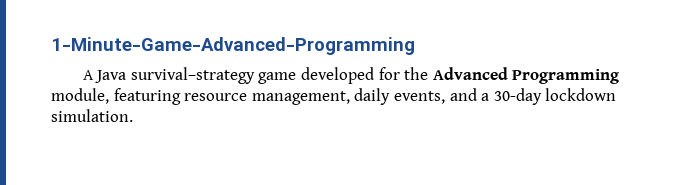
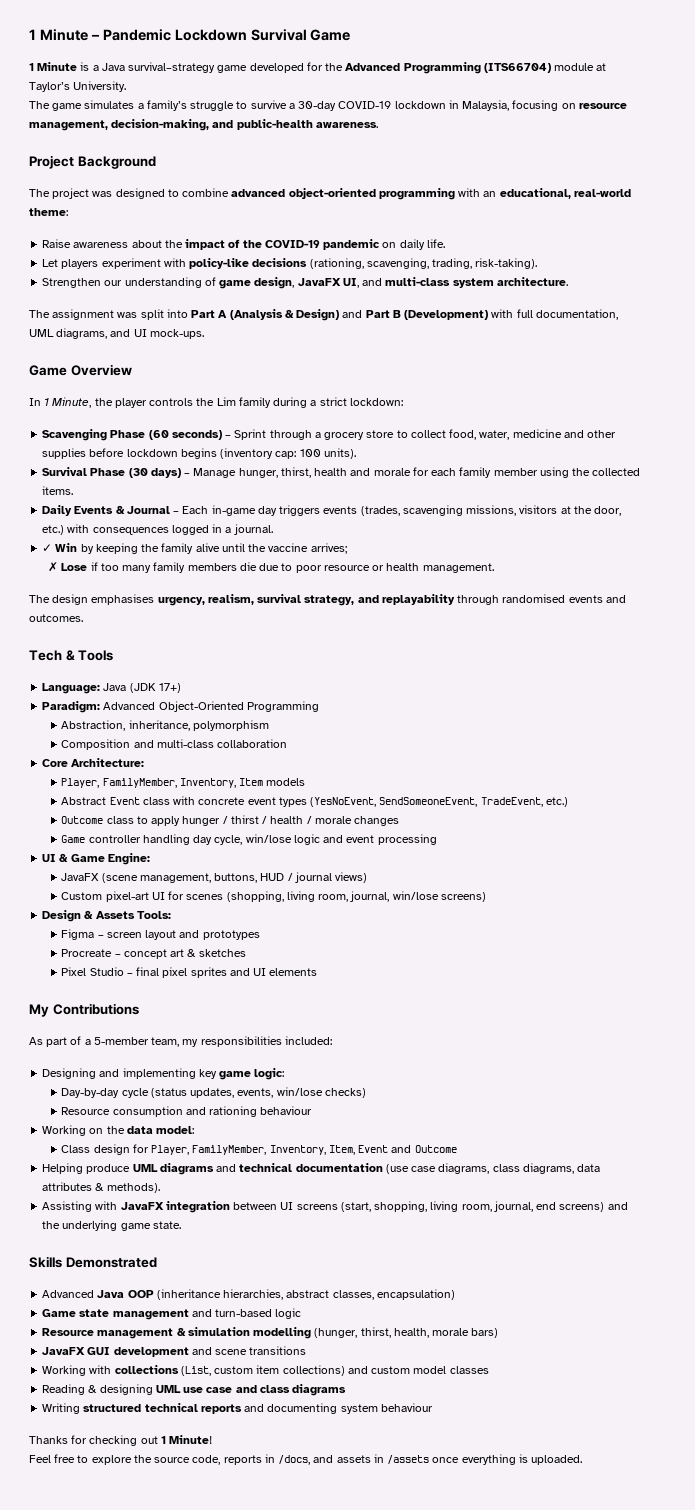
[51,37,415,55] [82,70,94,80] 1-Minute-Game-Advanced-Programming // A -> [29,29,351,41] [29,62,99,71] 1 Minute – Pandemic Lockdown Survival Game // 1 Minute is a
[51,88,617,105] [51,109,133,122] module, featuring resource management, daily events, and a 30-day lockdown simulation. -> [483,63,607,73] [29,81,127,92] [29,100,627,111] [29,119,378,131] [29,155,156,169] [29,188,631,200] [29,208,68,216] [42,239,445,250] [42,258,538,269] [42,277,568,289] [29,309,618,321] [29,328,204,339] [29,364,132,376] [29,397,403,408] [42,429,617,441] [42,448,356,459] [42,467,641,478] [42,486,74,495] [42,505,622,516] [42,524,273,535] [42,543,347,554] [48,562,494,573] [29,594,626,606] [29,614,83,622] [29,650,114,661] [42,683,181,694] [42,701,319,713] [61,720,269,731] [61,739,288,750] [42,758,145,767] [61,778,306,788] [61,796,568,807] [61,815,399,826] [61,834,437,845] [42,853,150,865] [61,872,368,883] [61,891,486,902] [42,910,171,922] [61,929,260,940] [61,949,246,959] [61,967,318,978] [29,1003,139,1017] [29,1036,332,1047] [42,1068,285,1080] [61,1087,366,1098] [61,1106,313,1117] [42,1125,195,1136] [61,1144,457,1155] [42,1163,601,1175] [42,1182,160,1193] [42,1201,628,1213] [42,1220,181,1231] [29,1256,157,1268] [42,1289,455,1300] [42,1308,302,1320] [42,1327,499,1339] [42,1346,307,1357] [42,1365,489,1376] [42,1384,347,1396] [42,1403,433,1414] [29,1435,213,1446] [29,1454,583,1465] (ITS66704) module at Taylor’s University. // The game simulates a family’s struggle to survive a 30-day COVID-19 lockdown in Malaysia, focusing on resource management, decision-making, and public-health awareness. // Project Background // The project was designed to combine advanced object-oriented programming with an educational, real-world theme: // Raise awareness about the impact of the COVID-19 pandemic on daily life. // Let players experiment with policy-like decisions (rationing, scavenging, trading, risk-taking). // Strengthen our understanding of game design, JavaFX UI, and multi-class system architecture. // The assignment was split into Part A (Analysis & Design) and Part B (Development) with full documentation, UML diagrams, and UI mock-ups. // Game Overview // In 1 Minute, the player controls the Lim family during a strict lockdown: // Scavenging Phase (60 seconds) – Sprint through a grocery store to collect food, water, medicine and other supplies before lockdown begins (inventory cap: 100 units). // Survival Phase (30 days) – Manage hunger, thirst, health and morale for each family member using the collected items. // Daily Events & Journal – Each in-game day triggers events (trades, scavenging missions, visitors at the door, etc.) with consequences logged in a journal. // ✓ Win by keeping the family alive until the vaccine arrives; // ✗ Lose if too many family members die due to poor resource or health management. // The design emphasises urgency, realism, survival strategy, and replayability through randomised events and outcomes. // Tech & Tools // Language: Java (JDK 17+) // Paradigm: Advanced Object-Oriented Programming // Abstraction, inheritance, polymorphism // Composition and multi-class collaboration // Core Architecture: // Player, FamilyMember, Inventory, Item models // Abstract Event class with concrete event types (YesNoEvent, SendSomeoneEvent, TradeEvent, etc.) // Outcome class to apply hunger / thirst / health / morale changes // Game controller handling day cycle, win/lose logic and event processing // UI & Game Engine: // JavaFX (scene management, buttons, HUD / journal views) // Custom pixel-art UI for scenes (shopping, living room, journal, win/lose screens) // Design & Assets Tools: // Figma – screen layout and prototypes // Procreate – concept art & sketches // Pixel Studio – final pixel sprites and UI elements // My Contributions // As part of a 5-member team, my responsibilities included: // Designing and implementing key game logic: // Day-by-day cycle (status updates, events, win/lose checks) // Resource consumption and rationing behaviour // Working on the data model: // Class design for Player, FamilyMember, Inventory, Item, Event and Outcome // Helping produce UML diagrams and technical documentation (use case diagrams, class diagrams, data attributes & methods). // Assisting with JavaFX integration between UI screens (start, shopping, living room, journal, end screens) and the underlying game state. // Skills Demonstrated // Advanced Java OOP (inheritance hierarchies, abstract classes, encapsulation) // Game state management and turn-based logic // Resource management & simulation modelling (hunger, thirst, health, morale bars) // JavaFX GUI development and scene transitions // Working with collections (List, custom item collections) and custom model classes // Reading & designing UML use case and class diagrams // Writing structured technical reports and documenting system behaviour // Thanks for checking out 1 Minute! // Feel free to explore the source code, reports in /docs, and assets in /assets once everything is uploaded.

